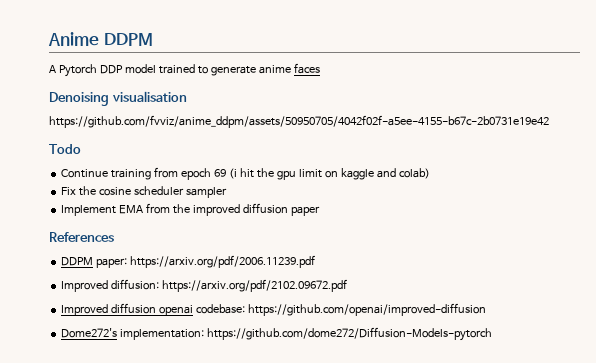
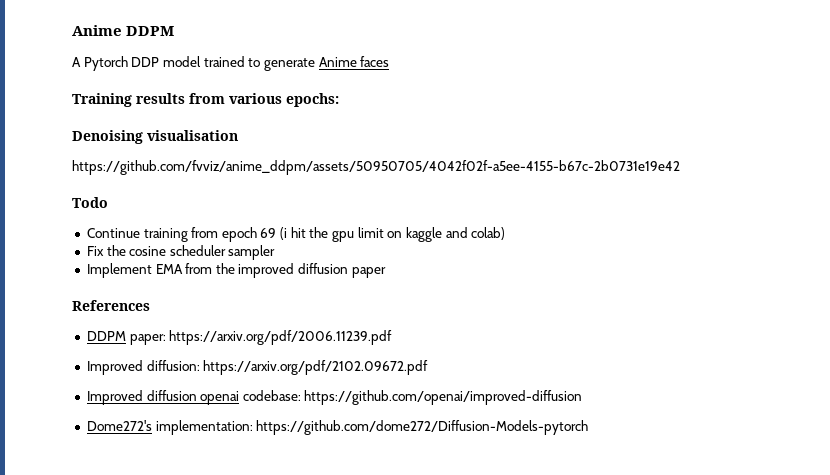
[258,65,291,74] anime -> [318,57,357,67] Anime
(320, 68) none -> [72,93,339,107] // Training results from various epochs:

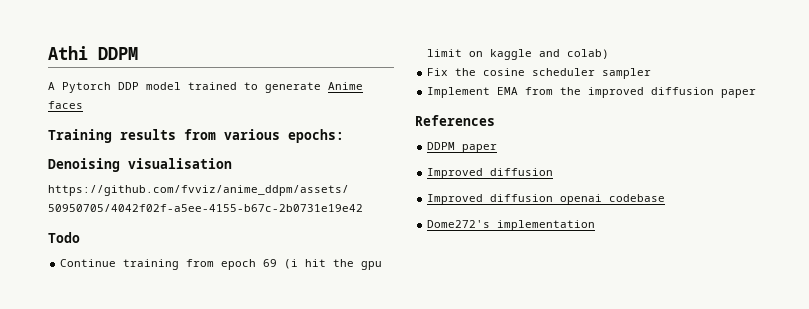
[72,25,122,36] Anime -> [48,46,88,60] Athi
[129,330,393,345] [86,360,429,375] paper: https://arxiv.org/pdf/2006.11239.pdf // Improved diffusion: https://arxiv.org/pdf/2102.09672.pdf -> [462,144,498,153] [427,168,554,179] paper // Improved diffusion
[242,390,583,405] codebase: https://github.com/openai/improved-diffusion -> [609,194,666,202] codebase
[155,420,589,435] implementation: https://github.com/dome272/Diffusion-Models-pytorch -> [497,220,596,231] implementation

